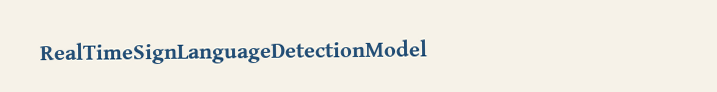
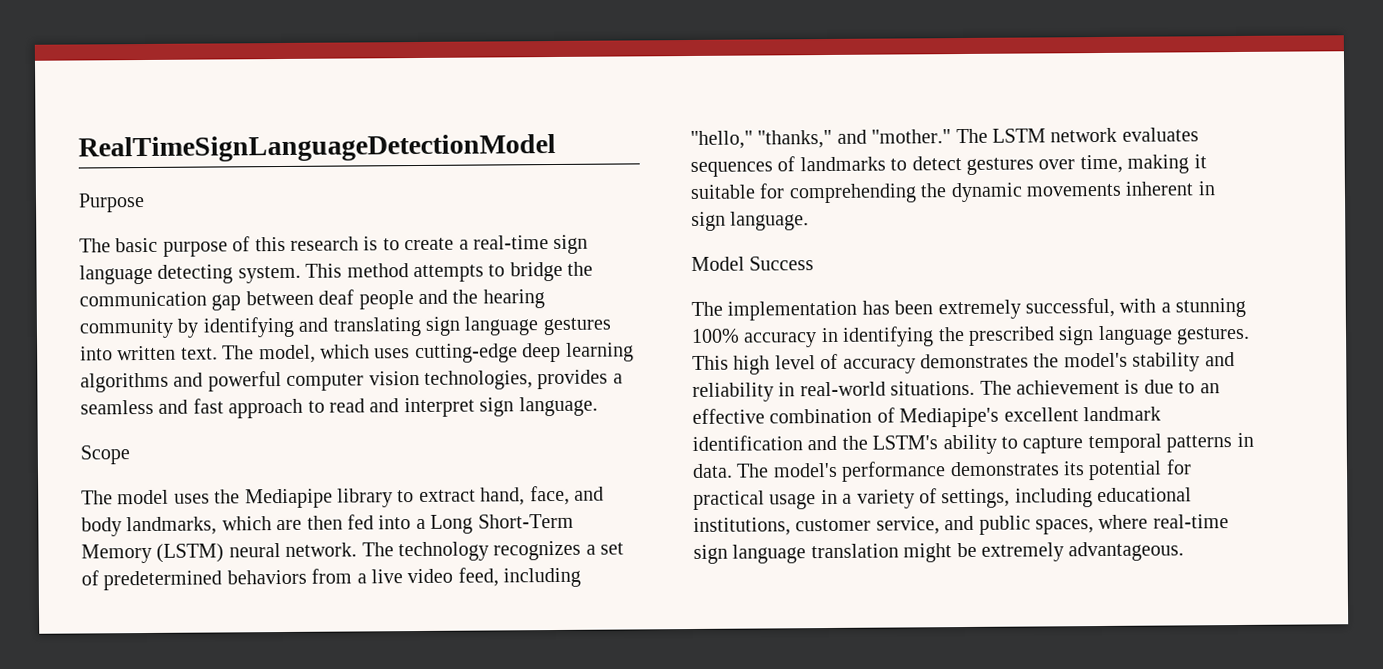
(428, 52) none -> [78,193,145,213] [79,234,589,257] [79,261,594,285] [79,289,545,311] [79,316,611,339] [80,342,634,364] [80,369,623,393] [80,396,598,419] [80,445,130,465] [81,485,604,509] [81,513,574,537] [81,540,625,564] [81,567,582,591] [690,127,1199,150] [690,154,1207,178] [690,181,1215,204] [691,211,810,231] [691,256,815,271] [691,297,1247,321] [691,325,1251,348] [692,352,1235,375] [692,379,1220,402] [692,406,1161,428] [692,432,1254,455] [692,459,1192,482] [693,487,1193,510] [693,514,1229,536] [693,541,1185,564] // Purpose // The basic purpose of this research is to create a real-time sign language detecting system. This method attempts to bridge the communication gap between deaf people and the hearing community by identifying and translating sign language gestures into written text. The model, which uses cutting-edge deep learning algorithms and powerful computer vision technologies, provides a seamless and fast approach to read and interpret sign language. // Scope // The model uses the Mediapipe library to extract hand, face, and body landmarks, which are then fed into a Long Short-Term Memory (LSTM) neural network. The technology recognizes a set of predetermined behaviors from a live video feed, including "hello," "thanks," and "mother." The LSTM network evaluates sequences of landmarks to detect gestures over time, making it suitable for comprehending the dynamic movements inherent in sign language. // Model Success // The implementation has been extremely successful, with a stunning 100% accuracy in identifying the prescribed sign language gestures. This high level of accuracy demonstrates the model's stability and reliability in real-world situations. The achievement is due to an effective combination of Mediapipe's excellent landmark identification and the LSTM's ability to capture temporal patterns in data. The model's performance demonstrates its potential for practical usage in a variety of settings, including educational institutions, customer service, and public spaces, where real-time sign language translation might be extremely advantageous.

